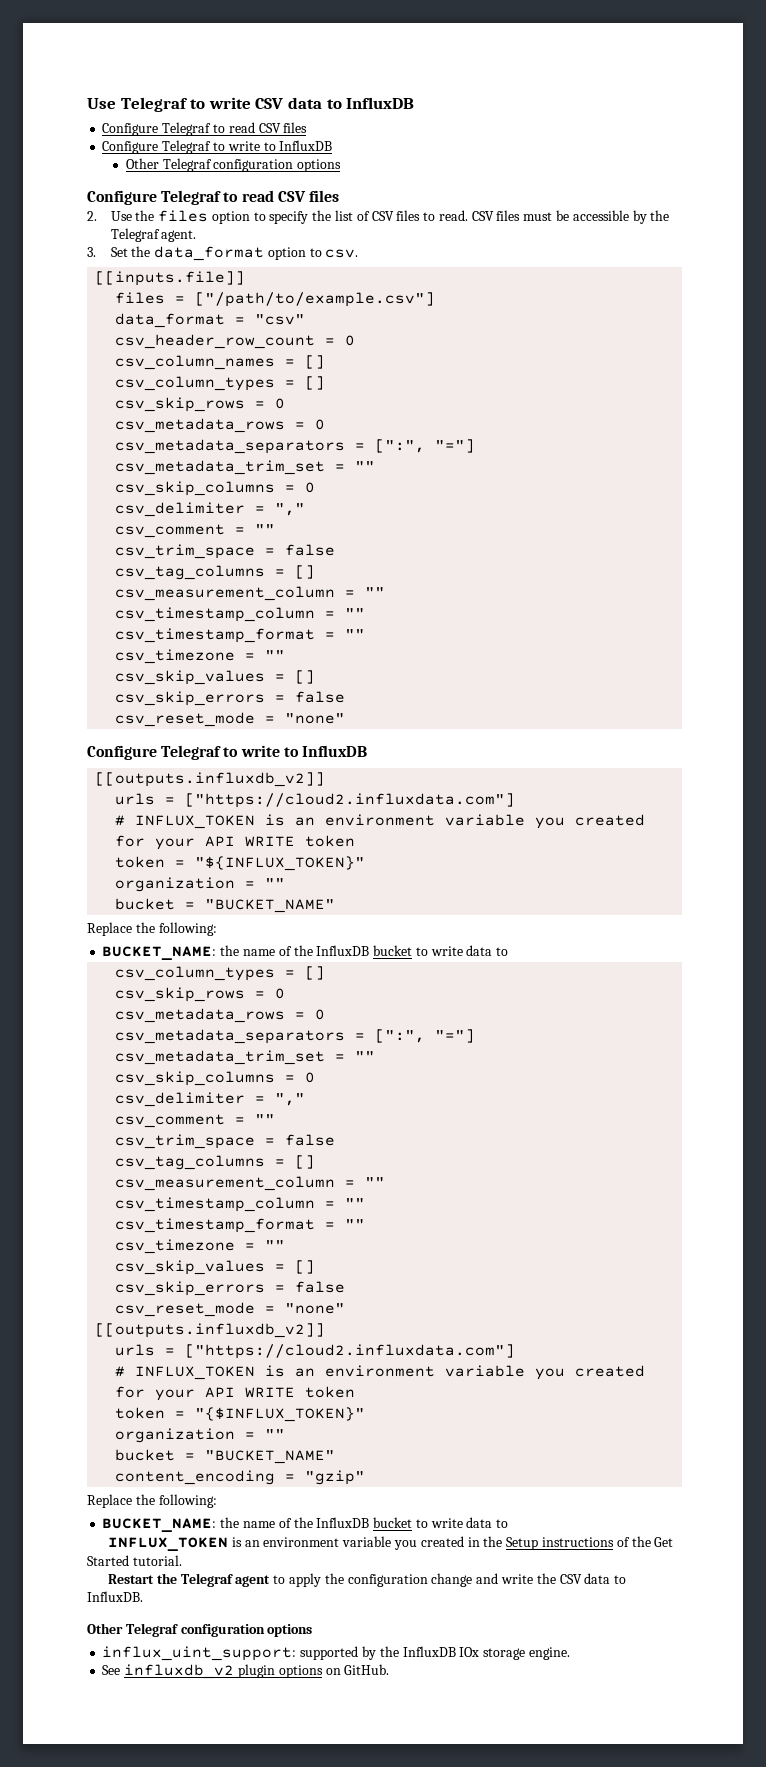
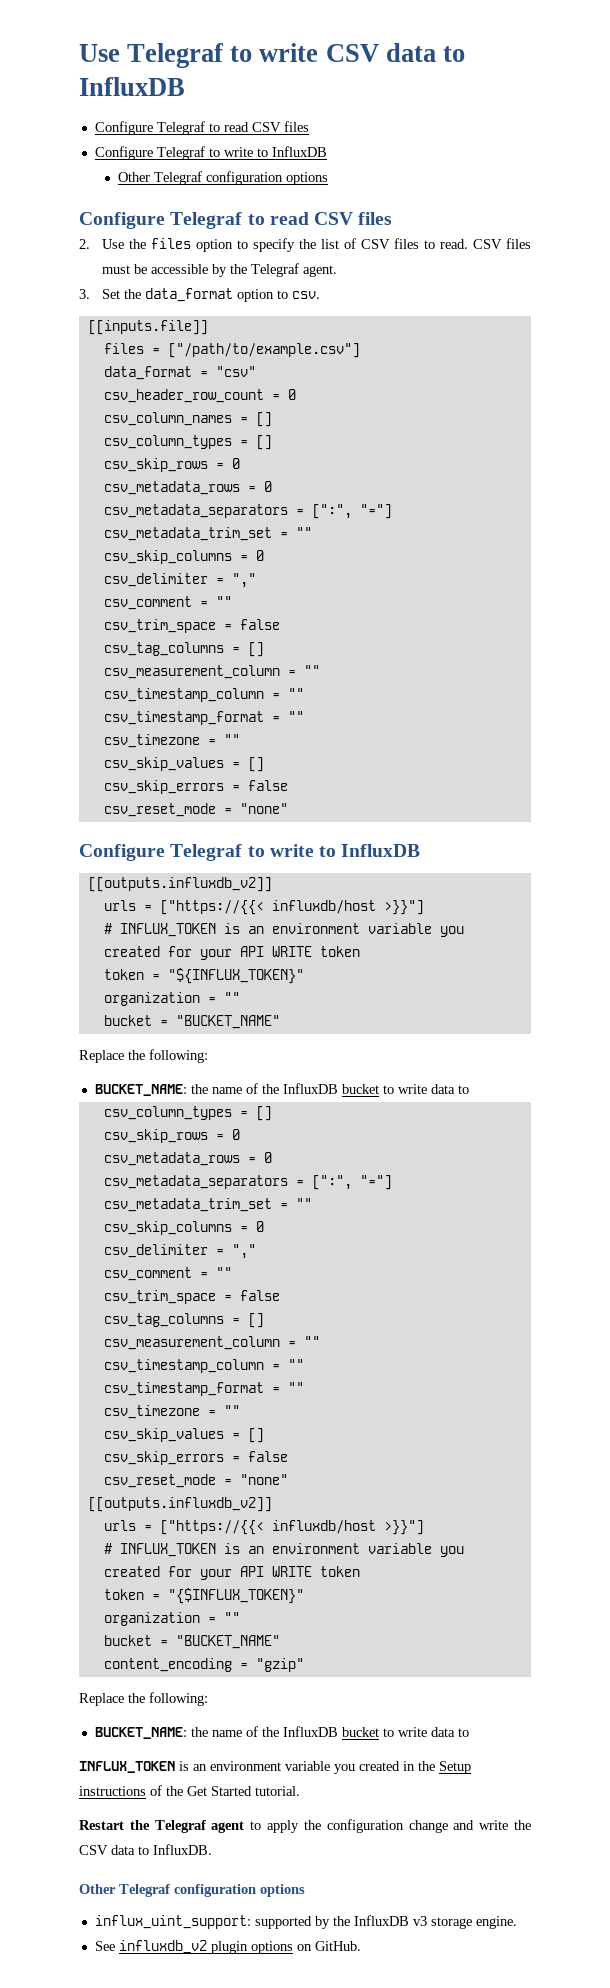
[185,793,516,808] ["https://cloud2.influxdata.com"] -> [159,900,424,915] ["https://{{< influxdb/host >}}"]
[185,1344,516,1359] ["https://cloud2.influxdata.com"] -> [159,1520,424,1535] ["https://{{< influxdb/host >}}"]
[459,1647,480,1657] IOx -> [412,1916,427,1926] v3

